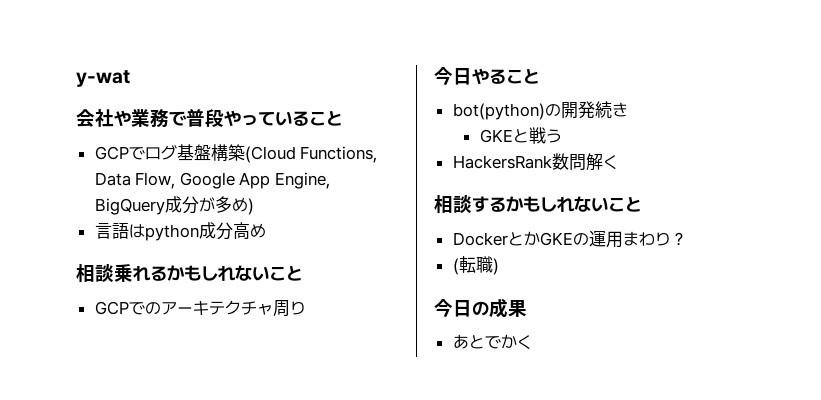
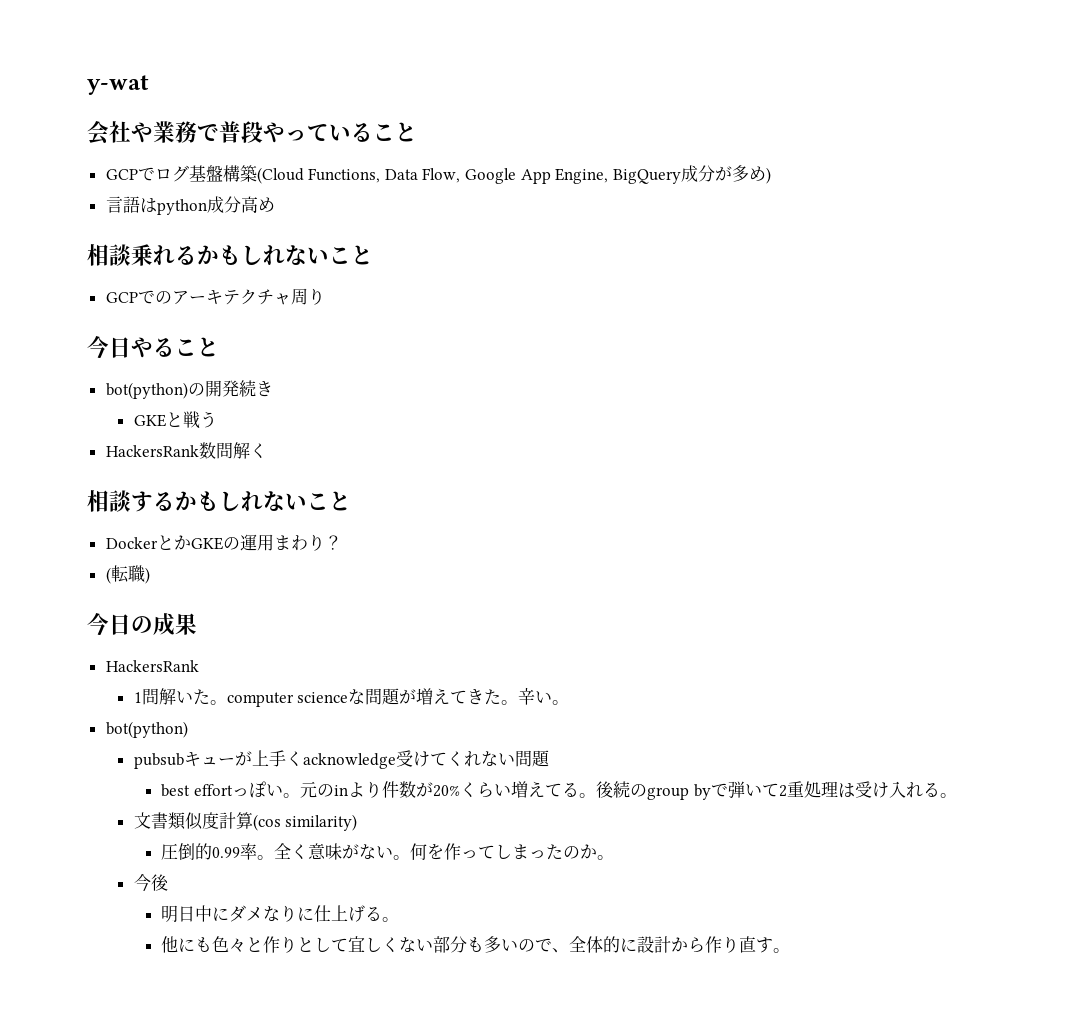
[452,334,533,350] あとでかく -> [105,660,199,672] [133,687,570,707] [105,721,188,738] [133,750,550,769] [161,781,957,800] [133,812,358,831] [161,843,615,861] [133,873,169,892] [161,905,400,923] [161,936,791,953] HackersRank // 1問解いた。computer scienceな問題が増えてきた。辛い。 // bot(python) // pubsubキューが上手くacknowledge受けてくれない問題 // best effortっぽい。元のinより件数が20%くらい増えてる。後続のgroup byで弾いて2重処理は受け入れる。 // 文書類似度計算(cos similarity) // 圧倒的0.99率。全く意味がない。何を作ってしまったのか。 // 今後 // 明日中にダメなりに仕上げる。 // 他にも色々と作りとして宜しくない部分も多いので、全体的に設計から作り直す。

